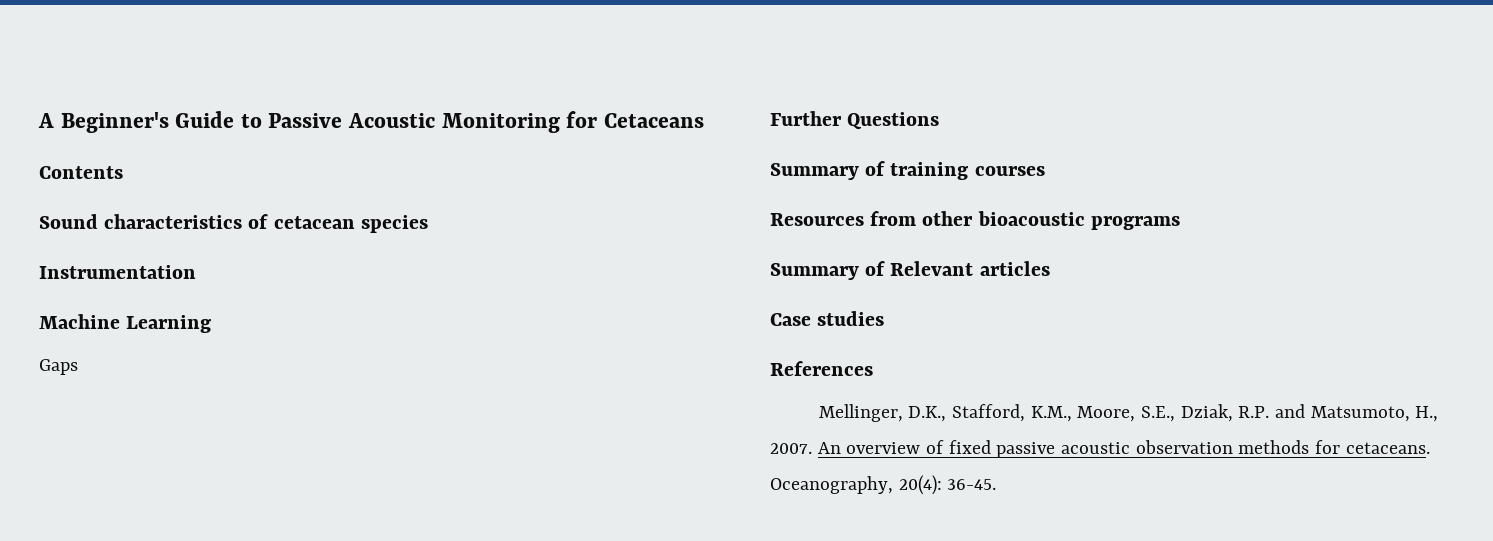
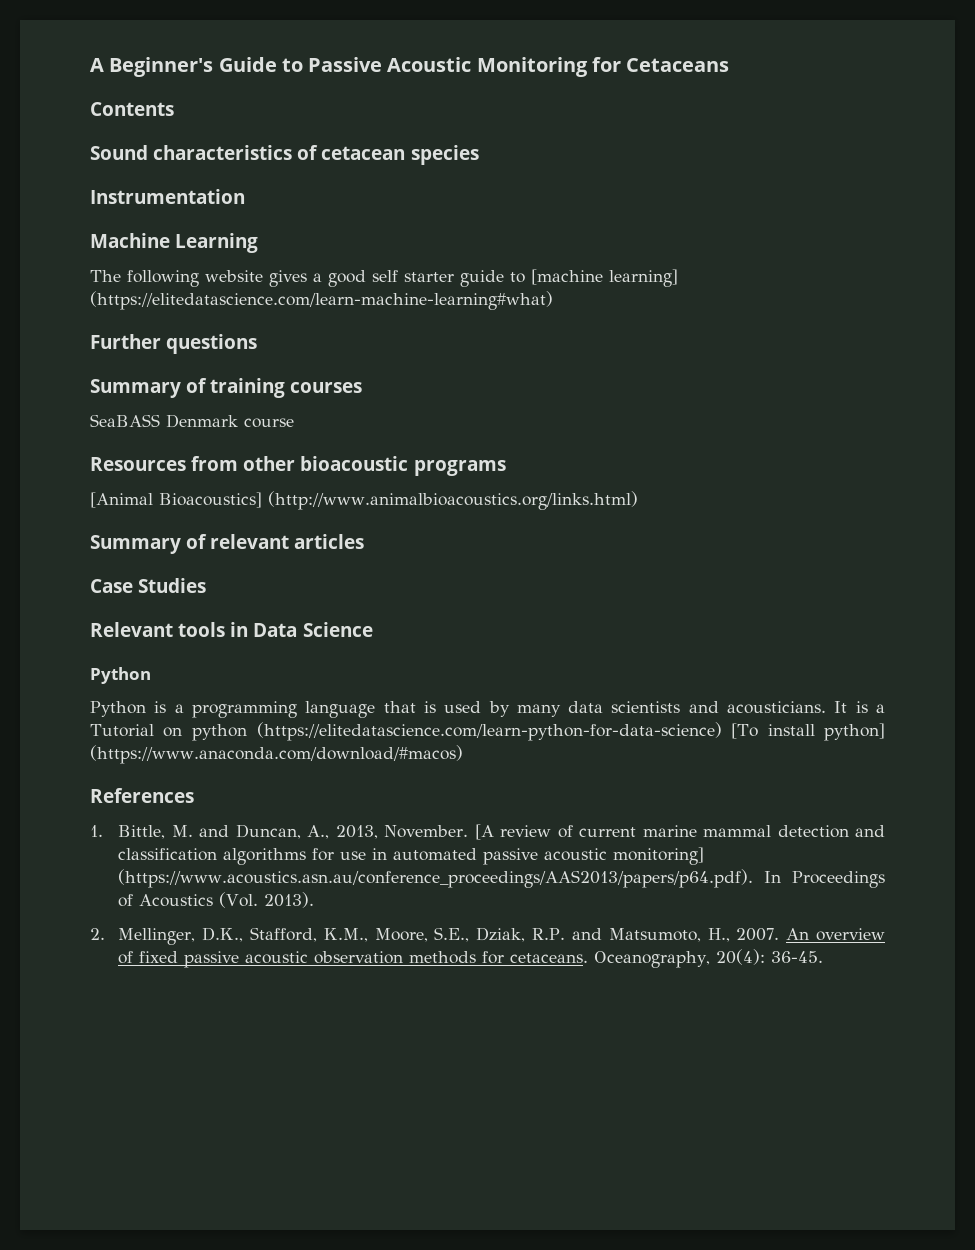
[39,359,78,375] Gaps -> [90,269,678,287] [90,291,553,310] The following website gives a good self starter guide to [machine learning] (https://elitedatascience.com/learn-machine-learning#what)
[847,112,940,130] Questions -> [166,334,258,354] questions
(1045, 171) none -> [90,414,294,428] // SeaBASS Denmark course
[770,261,974,280] // Summary of Relevant -> [90,491,638,510] [90,534,290,554] // [Animal Bioacoustics] (http://www.animalbioacoustics.org/links.html) // Summary of relevant
[817,311,885,326] [770,361,873,376] studies // References // -> [138,578,207,593] [90,622,373,637] [90,667,151,684] [90,701,885,718] [90,722,886,741] [90,745,463,764] [90,788,194,803] [90,824,886,840] [118,847,705,865] [118,869,885,888] [118,892,315,908] [90,928,105,940] Studies // Relevant tools in Data Science // Python // Python is a programming language that is used by many data scientists and acousticians. It is a Tutorial on python (https://elitedatascience.com/learn-python-for-data-science) [To install python] (https://www.anaconda.com/download/#macos) // References // 1. Bittle, M. and Duncan, A., 2013, November. [A review of current marine mammal detection and classification algorithms for use in automated passive acoustic monitoring] (https://www.acoustics.asn.au/conference_proceedings/AAS2013/papers/p64.pdf). In Proceedings of Acoustics (Vol. 2013). // 2.

